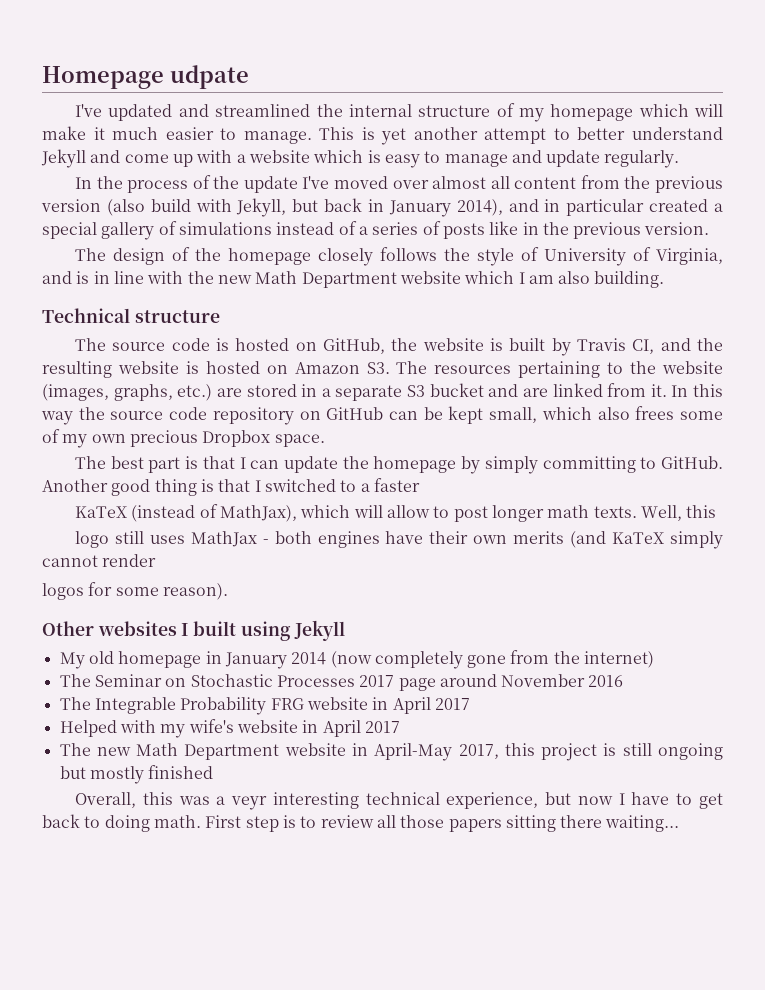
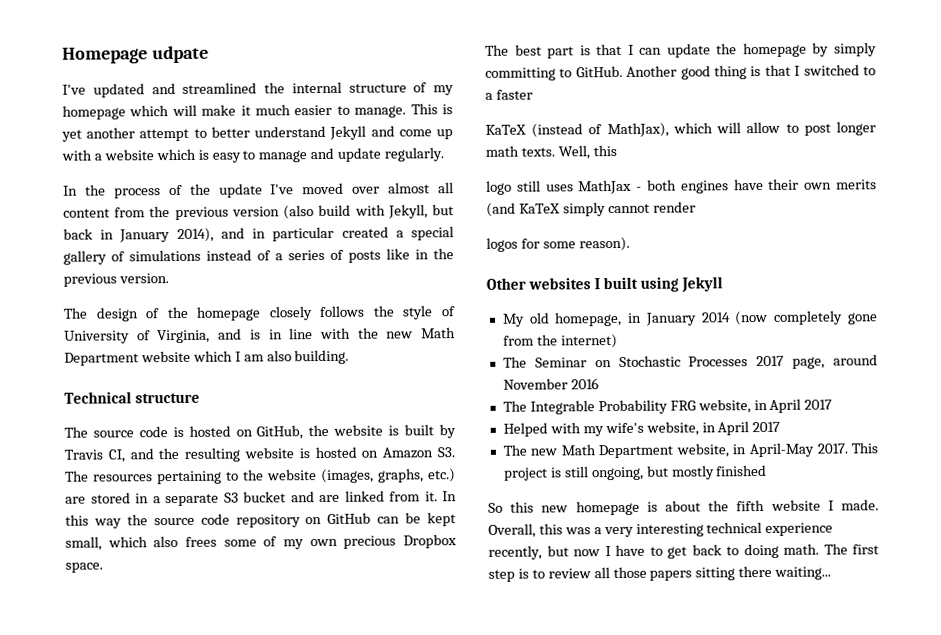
[118,651,202,668] homepage -> [554,311,623,327] homepage,
[398,678,436,691] page -> [792,356,826,369] page,
[306,697,368,710] website -> [697,399,751,414] website,
[236,720,298,733] website -> [645,421,699,436] website,
[284,743,346,756] website -> [675,443,729,458] website,
[458,743,535,759] 2017, this -> [816,442,879,454] 2017. This
[658,743,723,760] ongoing -> [591,466,644,481] ongoing,
(214, 772) none -> [488,499,879,516] So this new homepage is about the fifth website I made.
[231,796,268,810] veyr -> [603,526,634,538] very
[446,792,539,809] experience, -> [765,522,834,536] [488,545,542,560] experience recently,
[205,815,242,828] First -> [823,543,879,555] The first

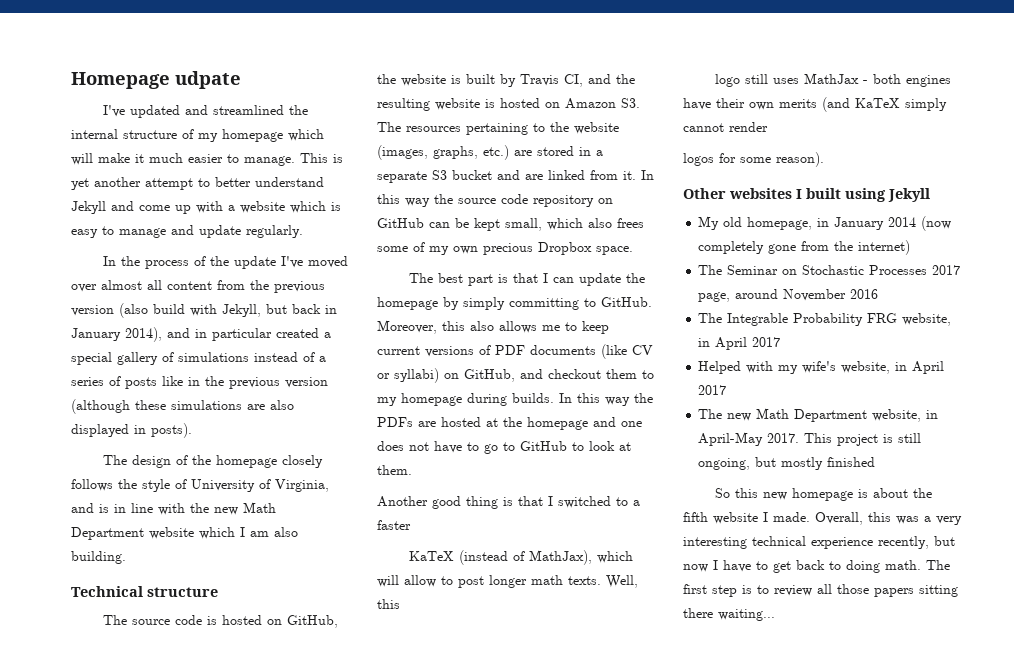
[118,273,169,284] version. -> [285,377,328,388] [71,399,294,414] [71,423,192,438] version (although these simulations are also displayed in posts).
(623, 71) none -> [377,320,609,334] [377,344,653,359] [377,368,654,383] [377,393,653,406] [377,417,642,430] [377,441,631,454] [377,465,412,475] Moreover, this also allows me to keep current versions of PDF documents (like CV or syllabi) on GitHub, and checkout them to my homepage during builds. In this way the PDFs are hosted at the homepage and one does not have to go to GitHub to look at them. //

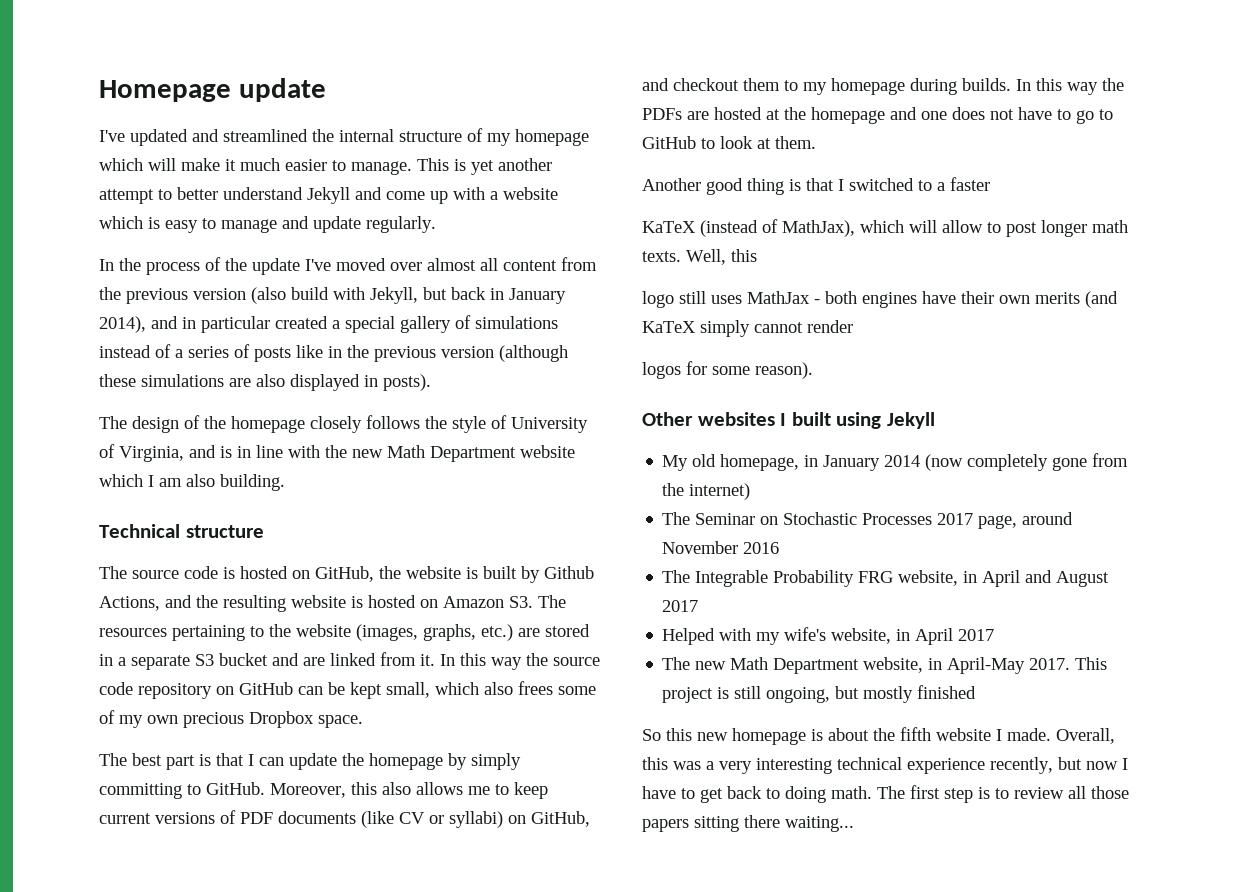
[175,71,241,89] udpate -> [238,78,326,102] update
[520,74,583,87] Travis CI, -> [544,566,594,579] [99,596,160,611] Github Actions,
(748, 343) none -> [1025,570,1110,587] and August

